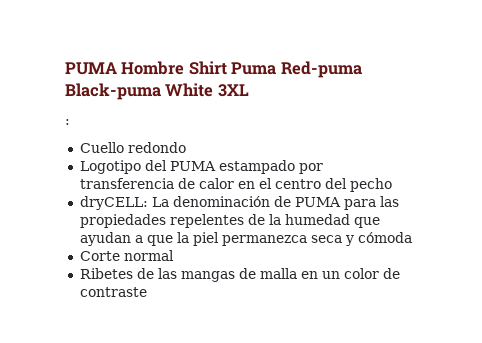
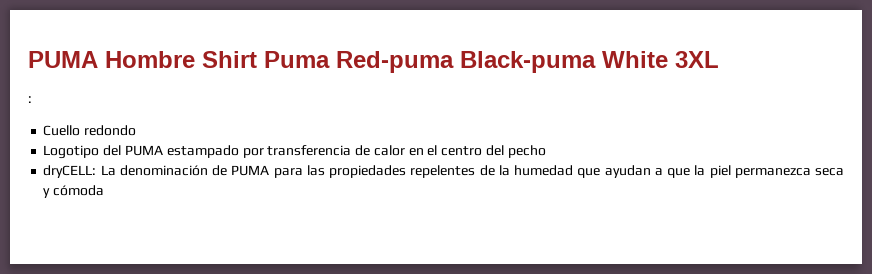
[79,250,174,261] [79,268,400,282] [79,287,147,297] // Corte normal // Ribetes de las mangas de malla en un color de contraste -> (105, 190) none

